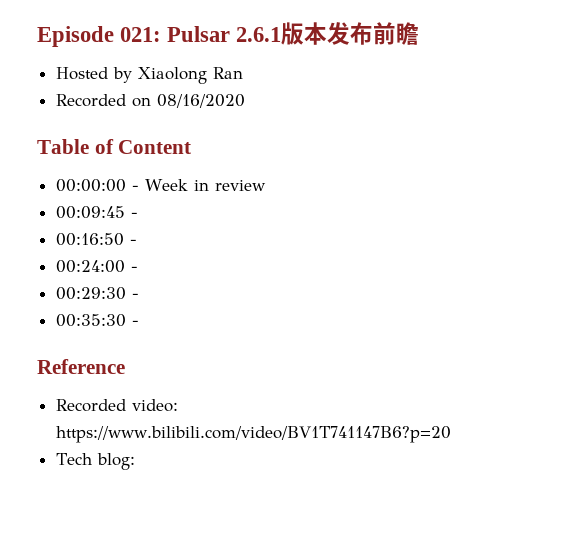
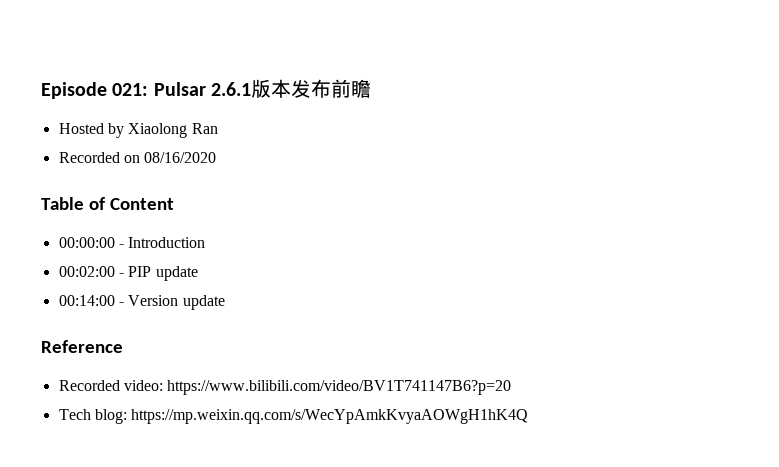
[144,179,266,191] [55,206,138,219] [55,233,137,246] [55,260,138,273] [55,287,139,300] [55,314,139,327] Week in review // 00:09:45 - // 00:16:50 - // 00:24:00 - // 00:29:30 - // 00:35:30 - -> [128,237,206,248] [58,266,198,281] [58,295,225,310] Introduction // 00:02:00 - PIP update // 00:14:00 - Version update
(135, 461) none -> [131,409,529,424] https://mp.weixin.qq.com/s/WecYpAmkKvyaAOWgH1hK4Q

